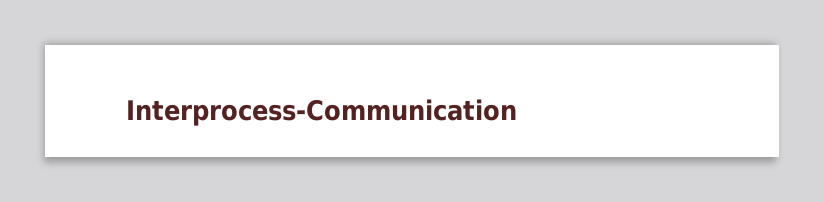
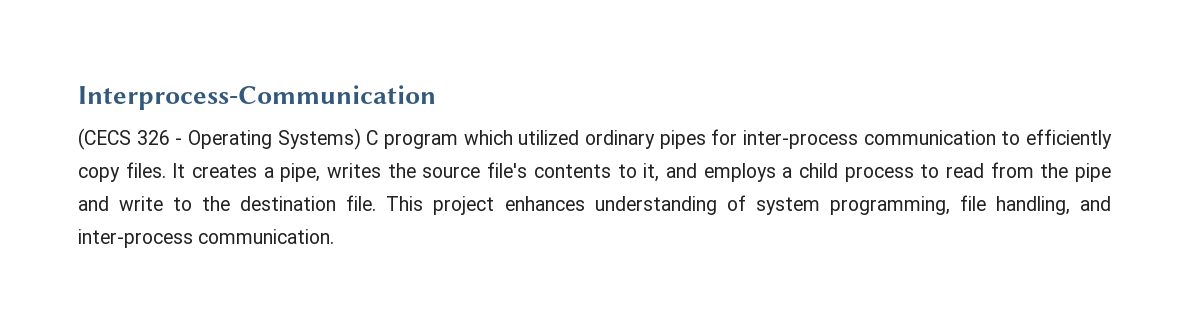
(517, 112) none -> [78,128,1112,150] [78,162,1111,182] [78,195,1112,215] [78,229,335,248] // (CECS 326 - Operating Systems) C program which utilized ordinary pipes for inter-process communication to efficiently copy files. It creates a pipe, writes the source file's contents to it, and employs a child process to read from the pipe and write to the destination file. This project enhances understanding of system programming, file handling, and inter-process communication.

